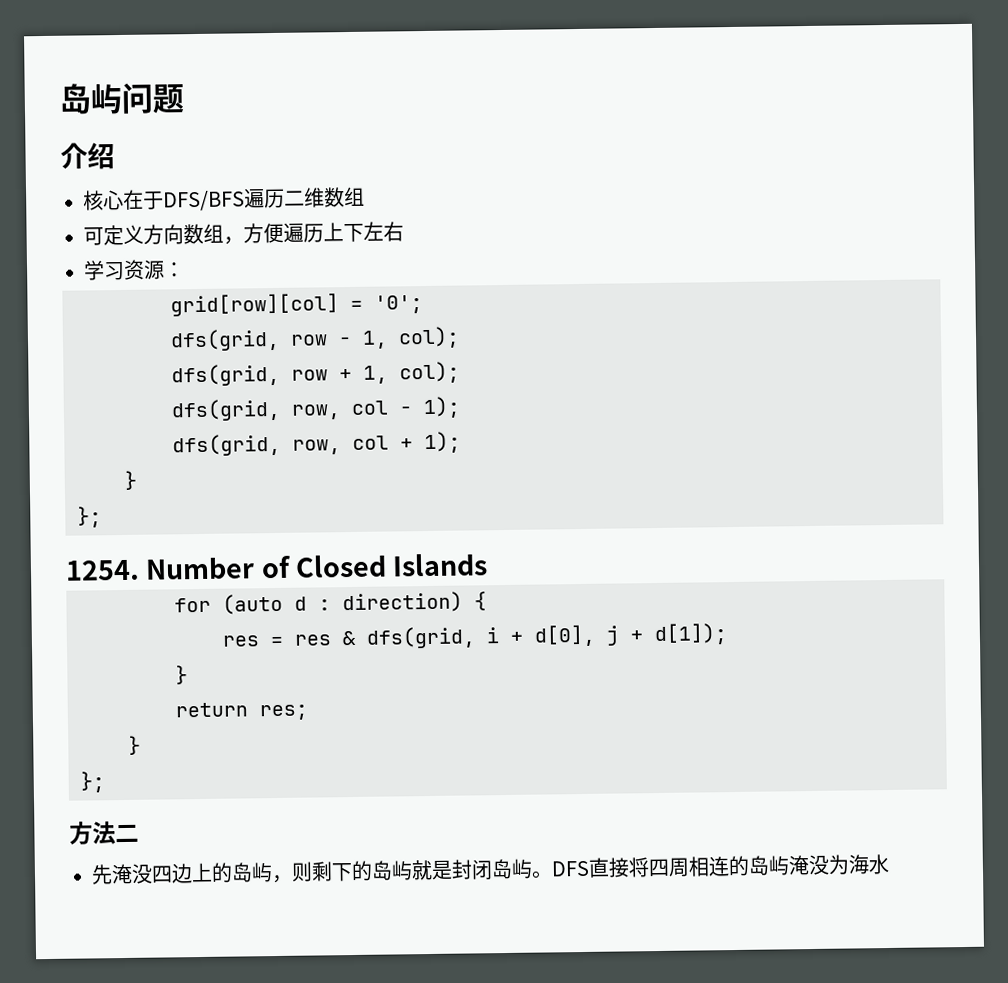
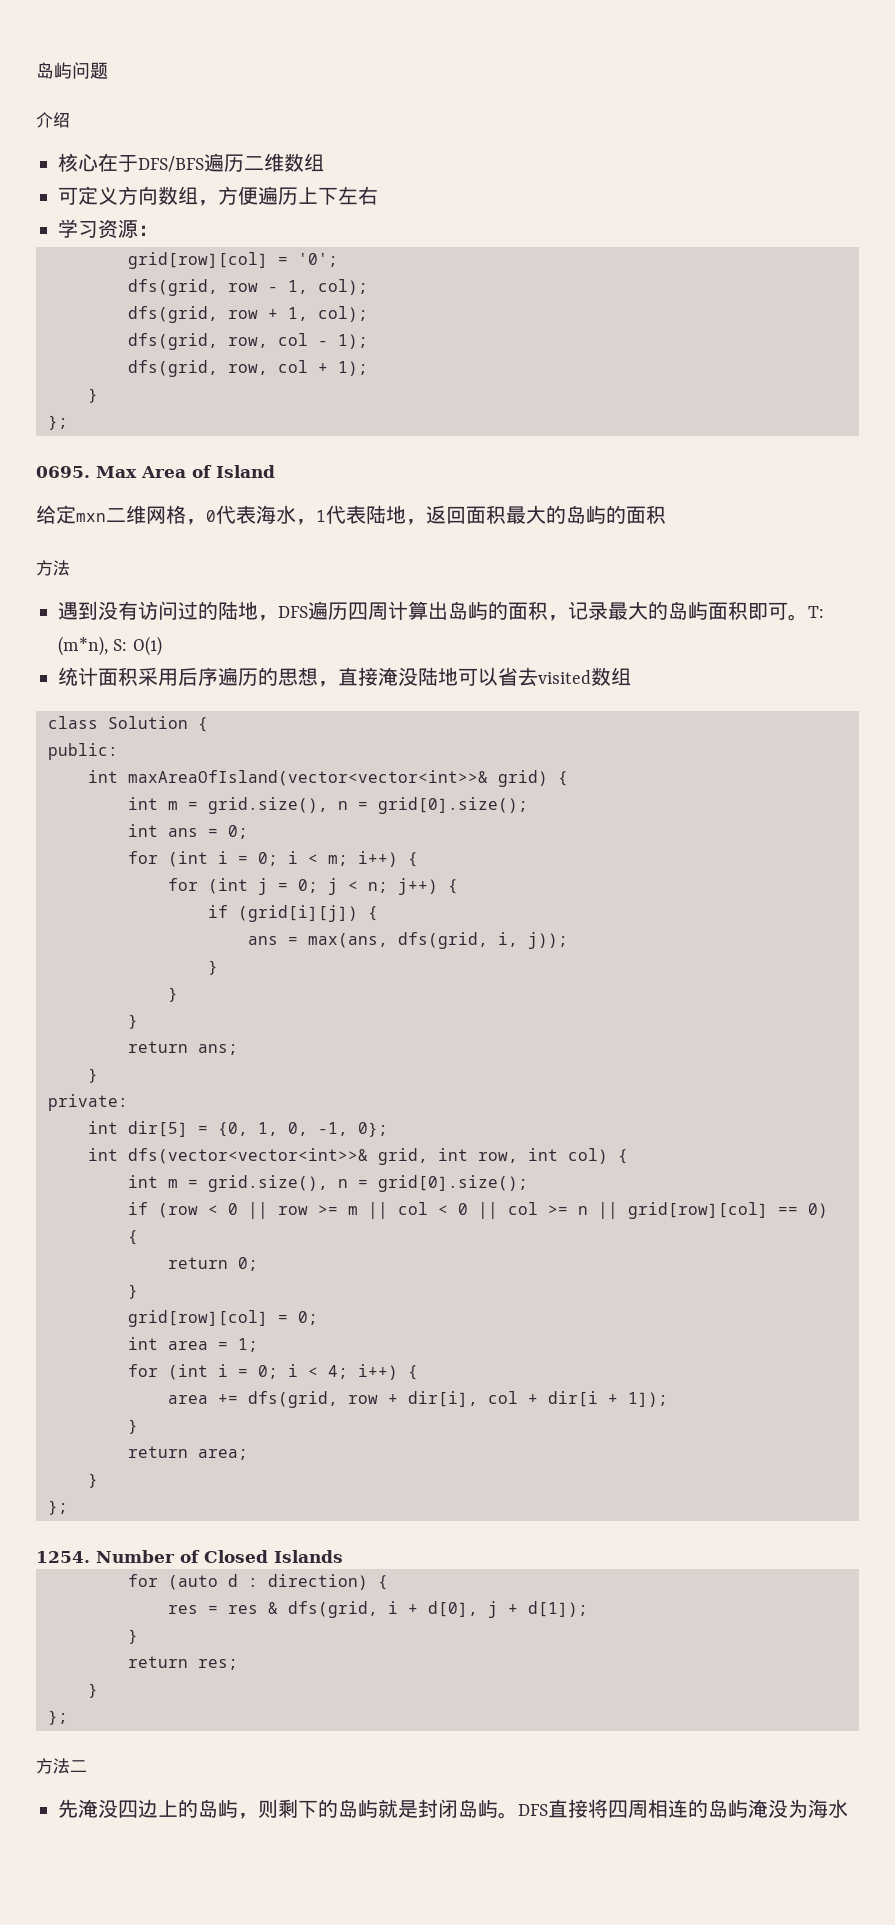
(102, 517) none -> [36,465,275,478] [36,505,666,525] [36,560,70,576] [58,601,824,621] [58,636,162,656] [58,667,631,687] [48,716,208,732] [48,743,118,760] [88,770,568,787] [128,797,528,814] [128,824,248,839] [128,851,418,867] [168,878,458,895] [208,905,378,922] [248,932,568,949] [208,960,218,975] [168,987,178,1002] [128,1014,138,1029] [128,1041,238,1055] [88,1068,98,1083] [48,1094,128,1111] [88,1121,388,1137] [88,1148,628,1165] [128,1175,528,1192] [128,1202,828,1219] [128,1230,138,1245] [168,1257,258,1271] [128,1284,138,1299] [128,1310,318,1327] [128,1337,258,1352] [128,1364,418,1380] [168,1391,668,1408] [128,1419,138,1434] [128,1446,248,1460] [88,1473,98,1488] [48,1500,68,1515] // 0695. Max Area of Island // 给定mxn二维网格，0代表海水，1代表陆地，返回面积最大的岛屿的面积 // 方法 // 遇到没有访问过的陆地，DFS遍历四周计算出岛屿的面积，记录最大的岛屿面积即可。T: (m*n), S: O(1) // 统计面积采用后序遍历的思想，直接淹没陆地可以省去visited数组 // class Solution { // public: // int maxAreaOfIsland(vector<vector<int>>& grid) { // int m = grid.size(), n = grid[0].size(); // int ans = 0; // for (int i = 0; i < m; i++) { // for (int j = 0; j < n; j++) { // if (grid[i][j]) { // ans = max(ans, dfs(grid, i, j)); // } // } // } // return ans; // } // private: // int dir[5] = {0, 1, 0, -1, 0}; // int dfs(vector<vector<int>>& grid, int row, int col) { // int m = grid.size(), n = grid[0].size(); // if (row < 0 || row >= m || col < 0 || col >= n || grid[row][col] == 0) { // return 0; // } // grid[row][col] = 0; // int area = 1; // for (int i = 0; i < 4; i++) { // area += dfs(grid, row + dir[i], col + dir[i + 1]); // } // return area; // } // };

